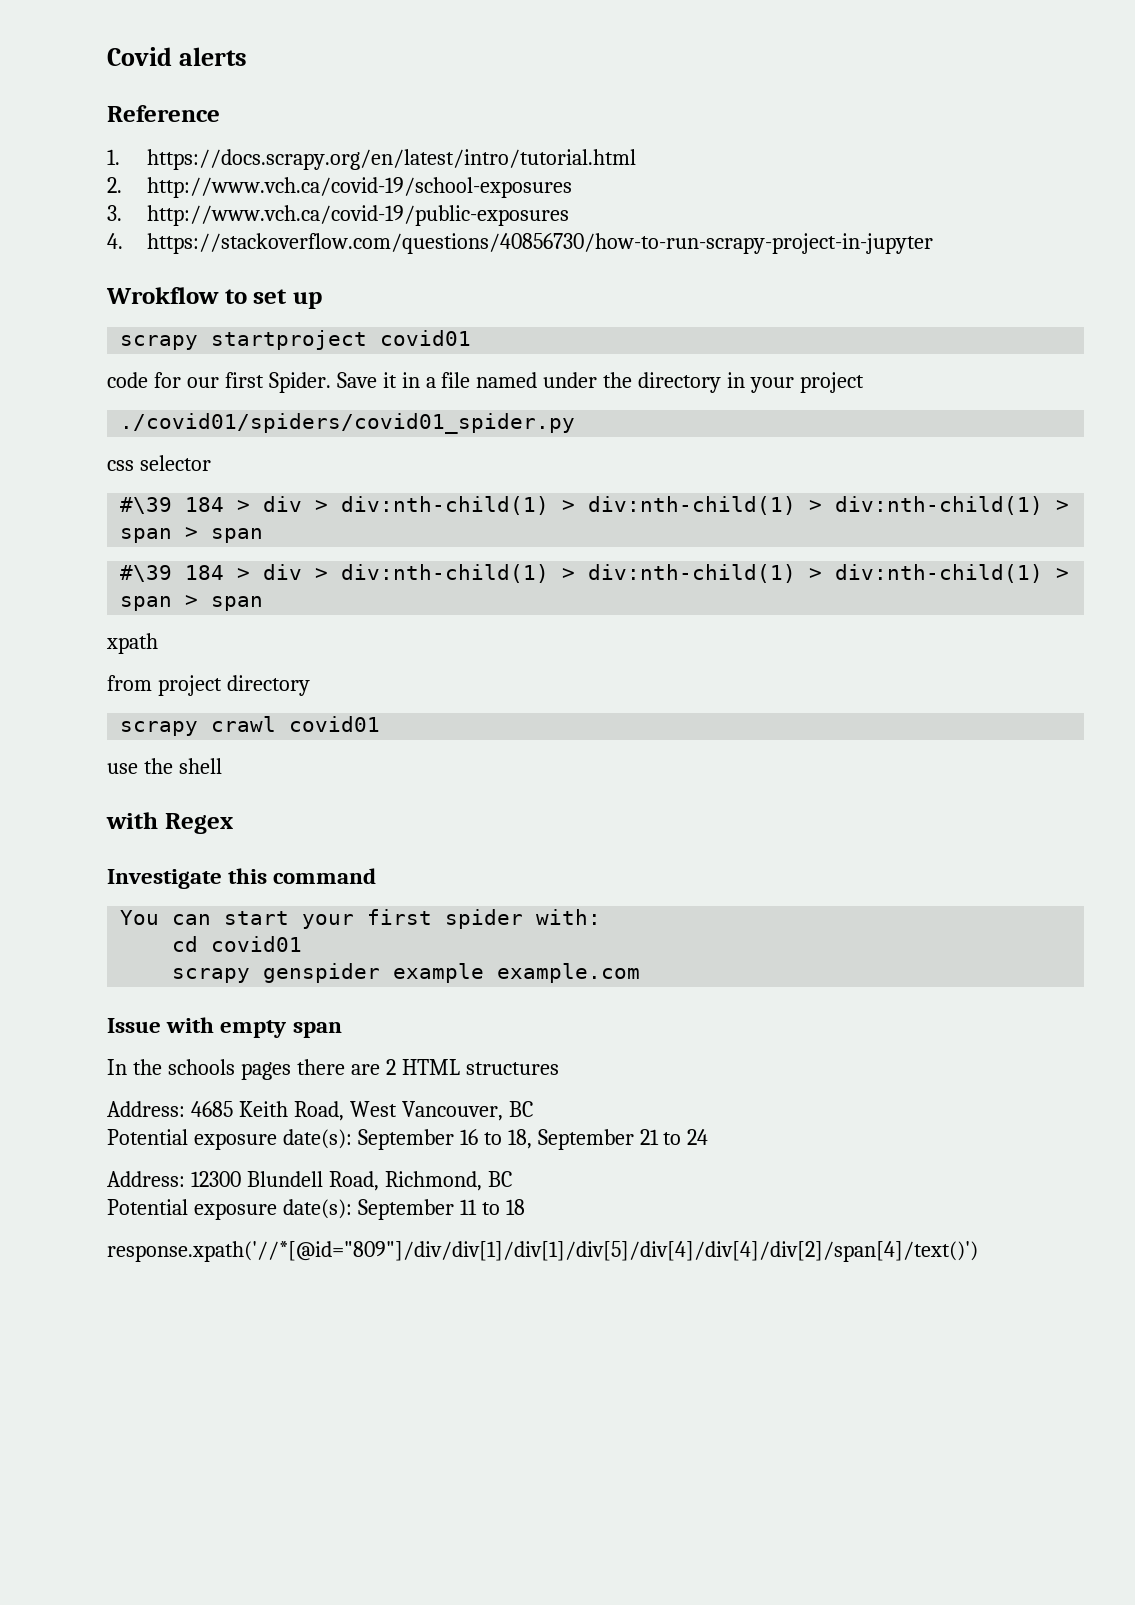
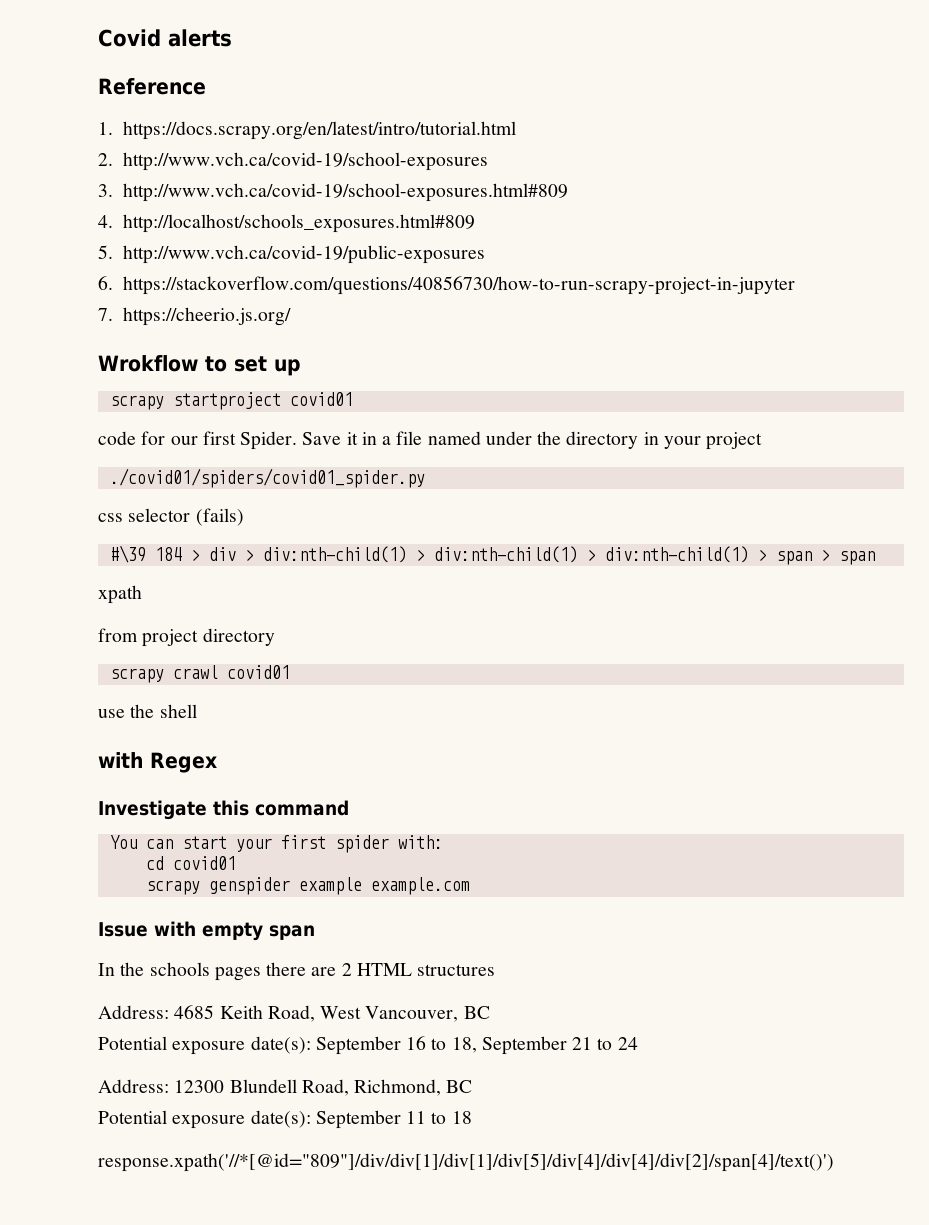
(122, 213) none -> [122,183,568,202] [98,214,475,233] [98,245,113,259] http://www.vch.ca/covid-19/school-exposures.html#809 // 4. http://localhost/schools_exposures.html#809 // 5.
[107,233,123,249] 4. -> [98,276,113,290] 6.
(933, 243) none -> [98,307,291,326] // 7. https://cheerio.js.org/
[120,496,1070,515] [120,527,264,543] // #\39 184 > div > div:nth-child(1) > div:nth-child(1) > div:nth-child(1) > span > span -> [195,508,244,526] (fails)

